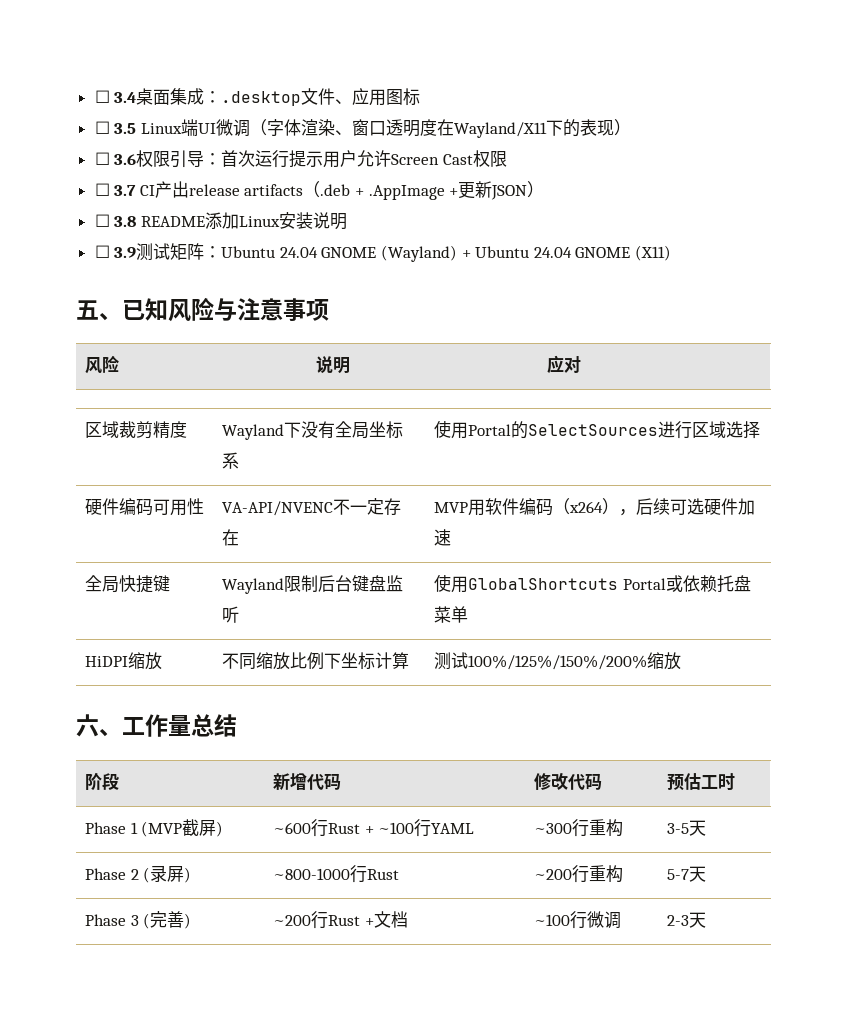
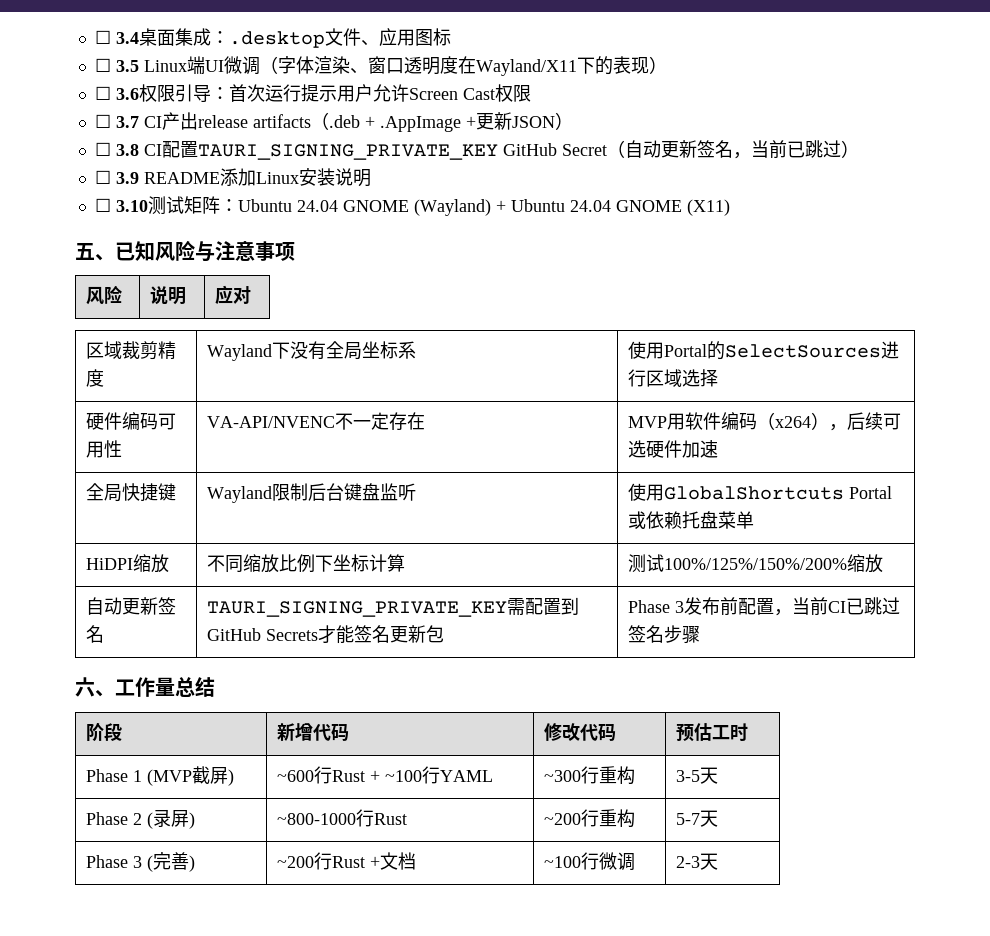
(137, 221) none -> [143,140,859,160] [94,170,139,184] CI配置TAURI_SIGNING_PRIVATE_KEY GitHub Secret（自动更新签名，当前已跳过） // ☐ 3.9
[114,247,137,258] 3.9 -> [115,200,148,212] 3.10
(682, 661) none -> [85,597,176,615] [85,625,104,643] [206,597,579,617] [206,625,444,644] [627,597,900,616] [627,625,700,644] // 自动更新签名 | TAURI_SIGNING_PRIVATE_KEY需配置到GitHub Secrets才能签名更新包 | Phase 3发布前配置，当前CI已跳过签名步骤

